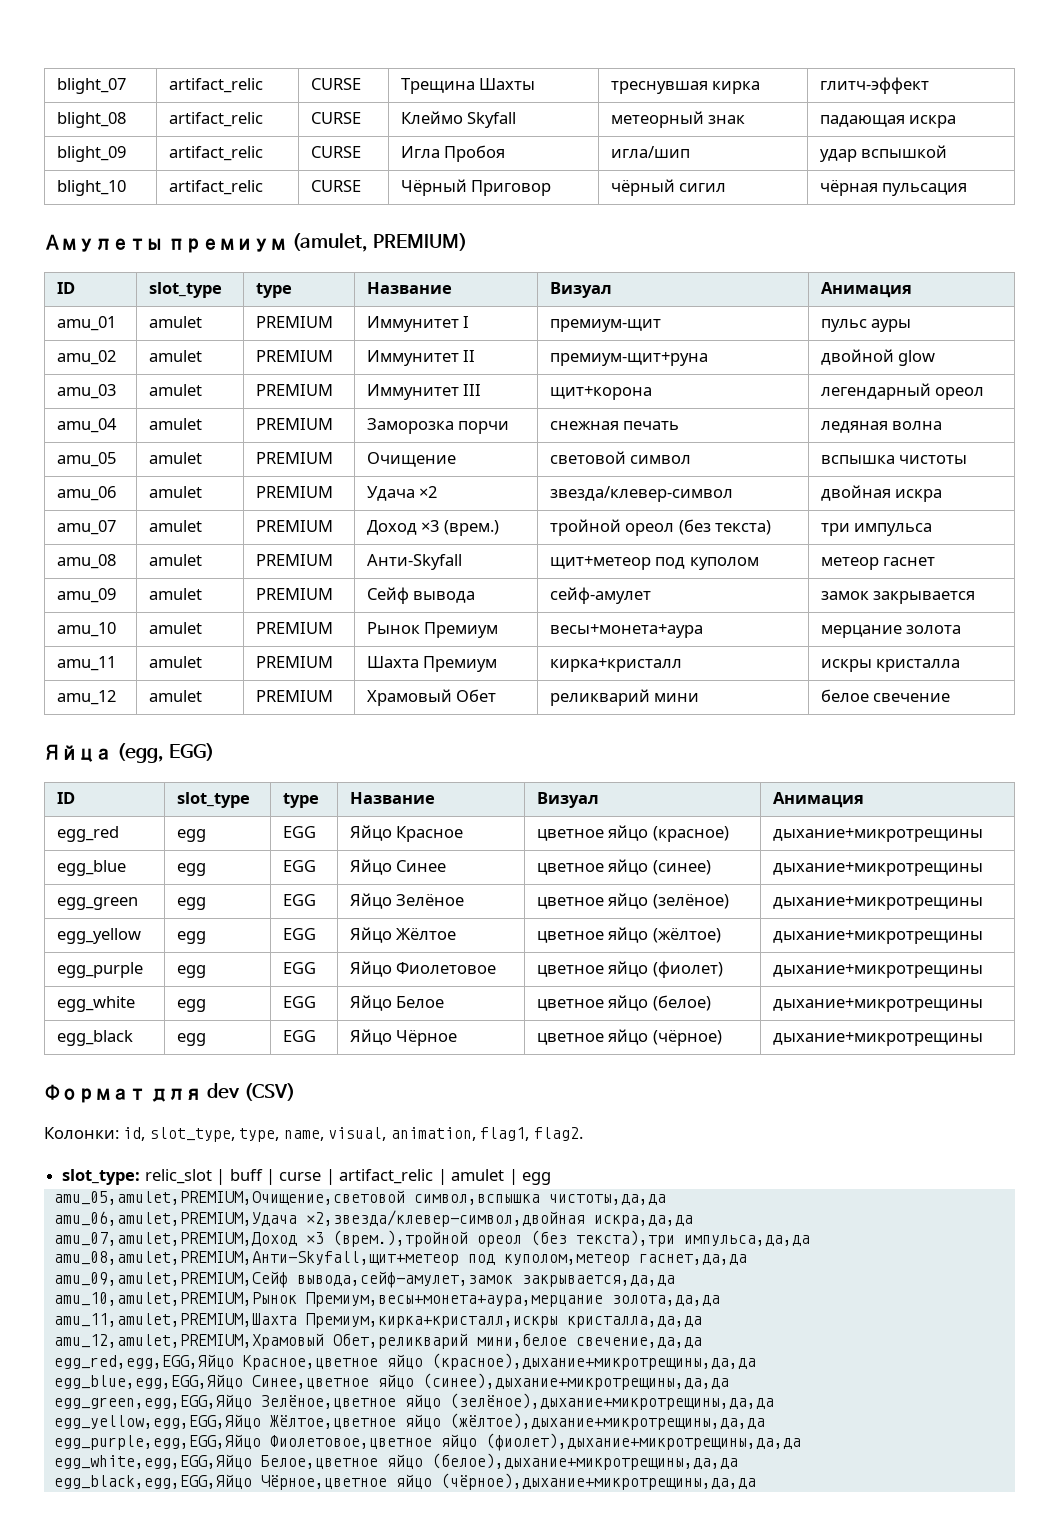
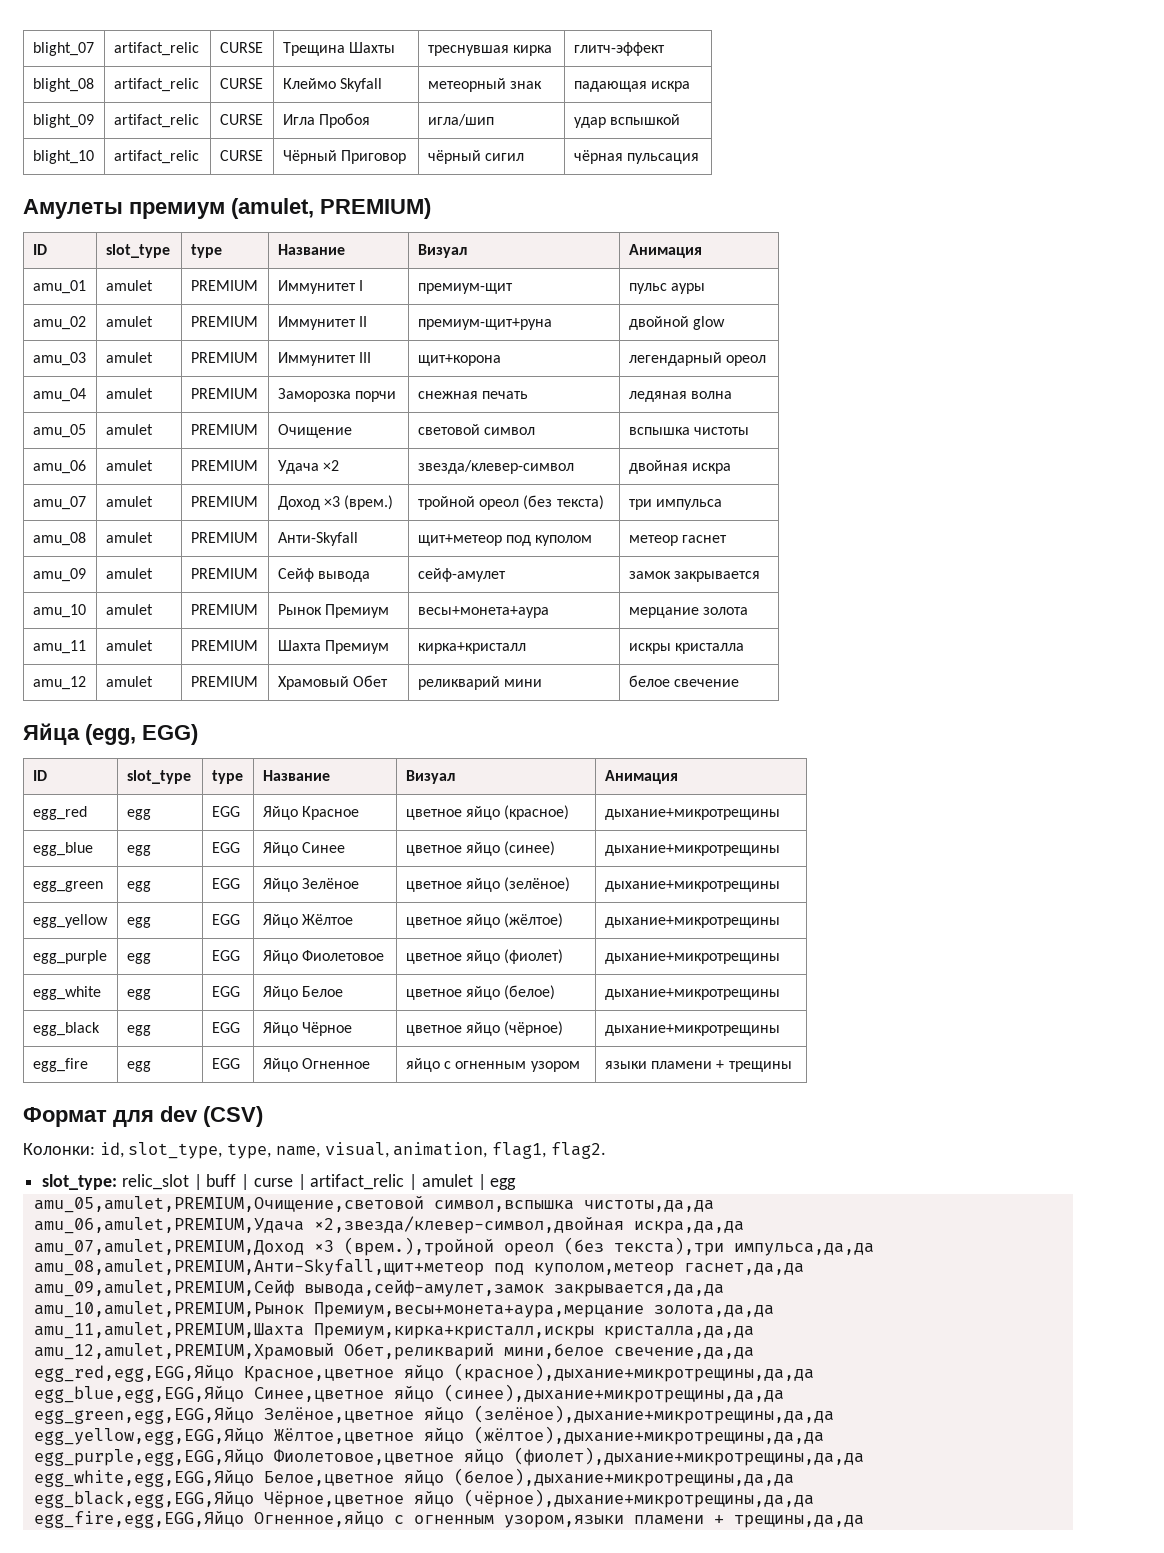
(983, 1039) none -> [32,1058,88,1072] [126,1061,151,1072] [211,1058,240,1069] [262,1058,371,1072] [405,1058,580,1072] [604,1060,792,1072] // egg_fire | egg | EGG | Яйцо Огненное | яйцо с огненным узором | языки пламени + трещины
(756, 1481) none -> [33,1511,864,1528] // egg_fire,egg,EGG,Яйцо Огненное,яйцо с огненным узором,языки пламени + трещины,да,да

